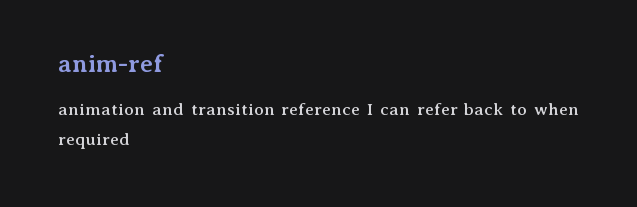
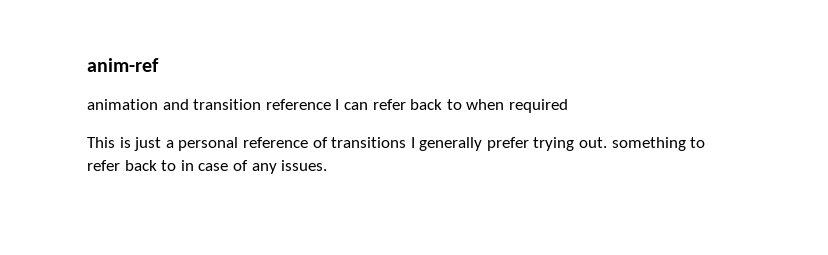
(130, 141) none -> [87,137,706,151] [87,160,328,174] // This is just a personal reference of transitions I generally prefer trying out. something to refer back to in case of any issues.

